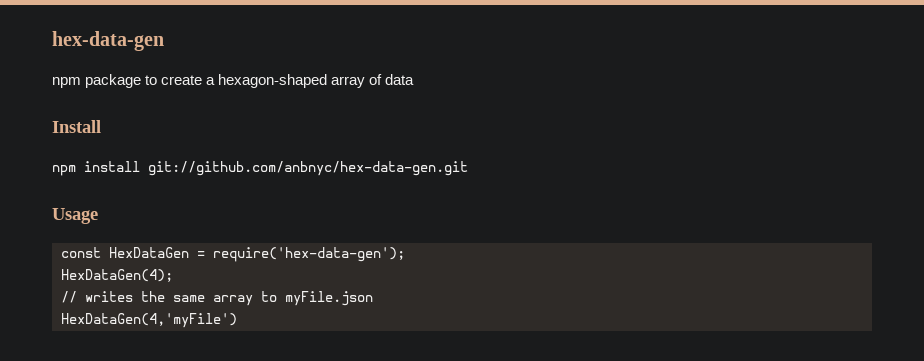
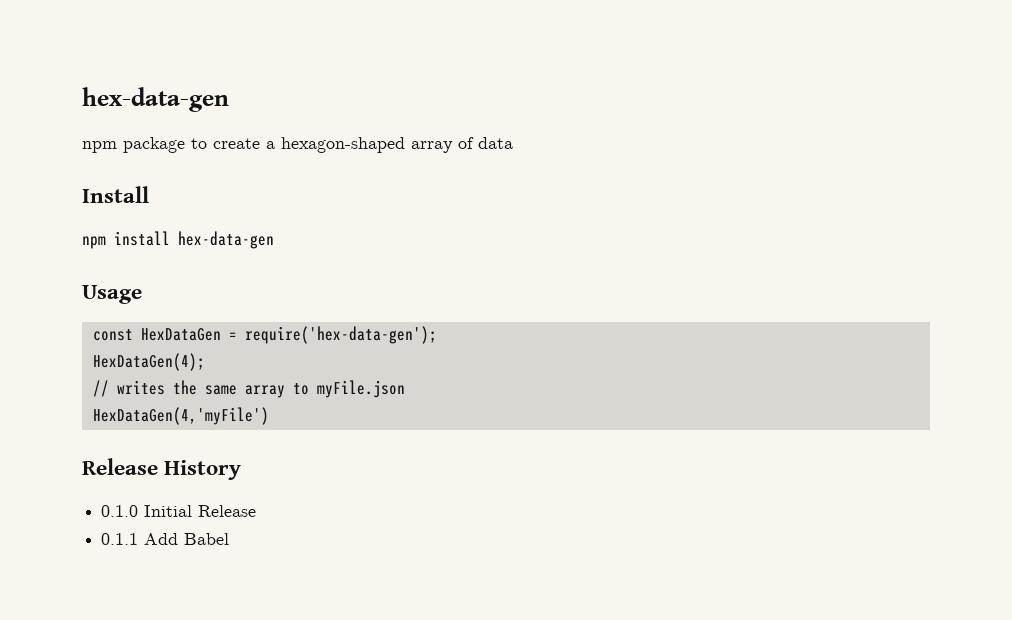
[148,161,468,176] git://github.com/anbnyc/hex-data-gen.git -> [178,231,274,249] hex-data-gen
(237, 320) none -> [82,458,242,480] [101,505,257,517] [101,533,230,545] // Release History // 0.1.0 Initial Release // 0.1.1 Add Babel

